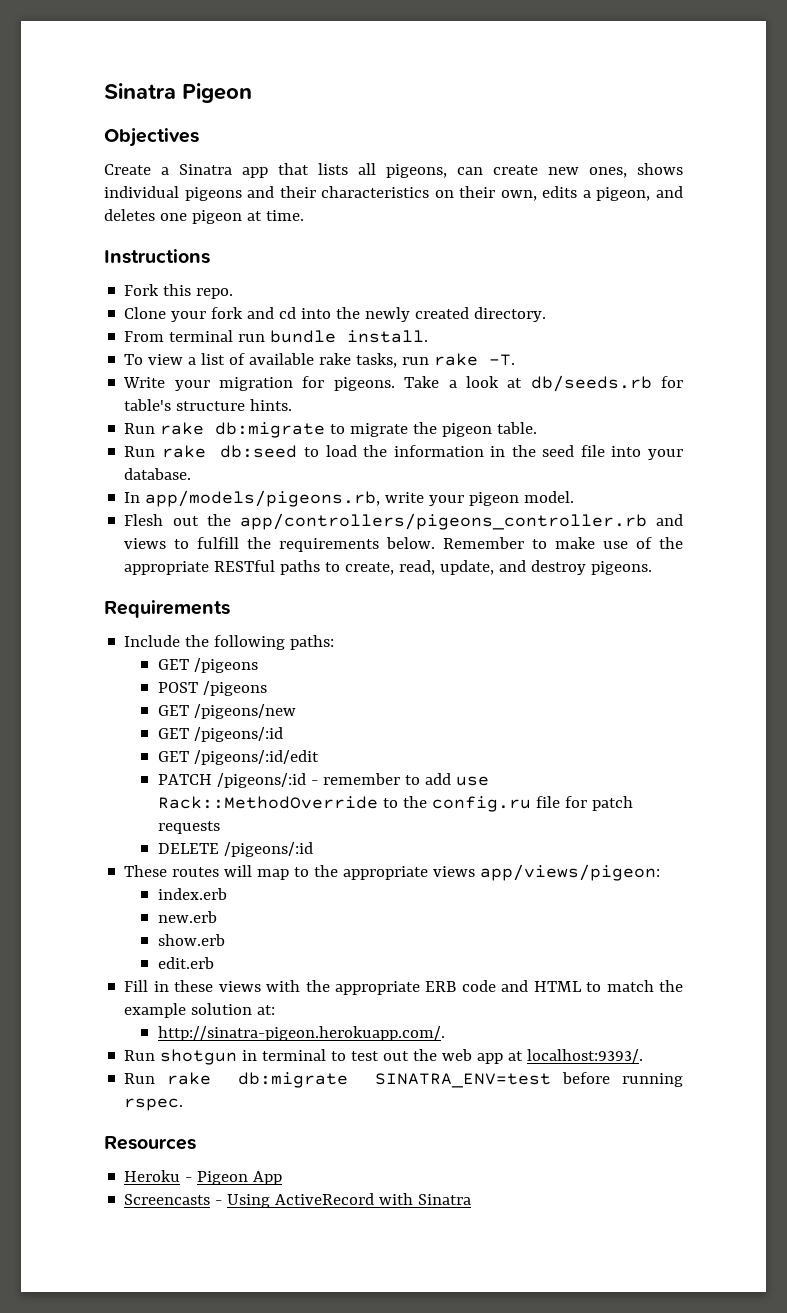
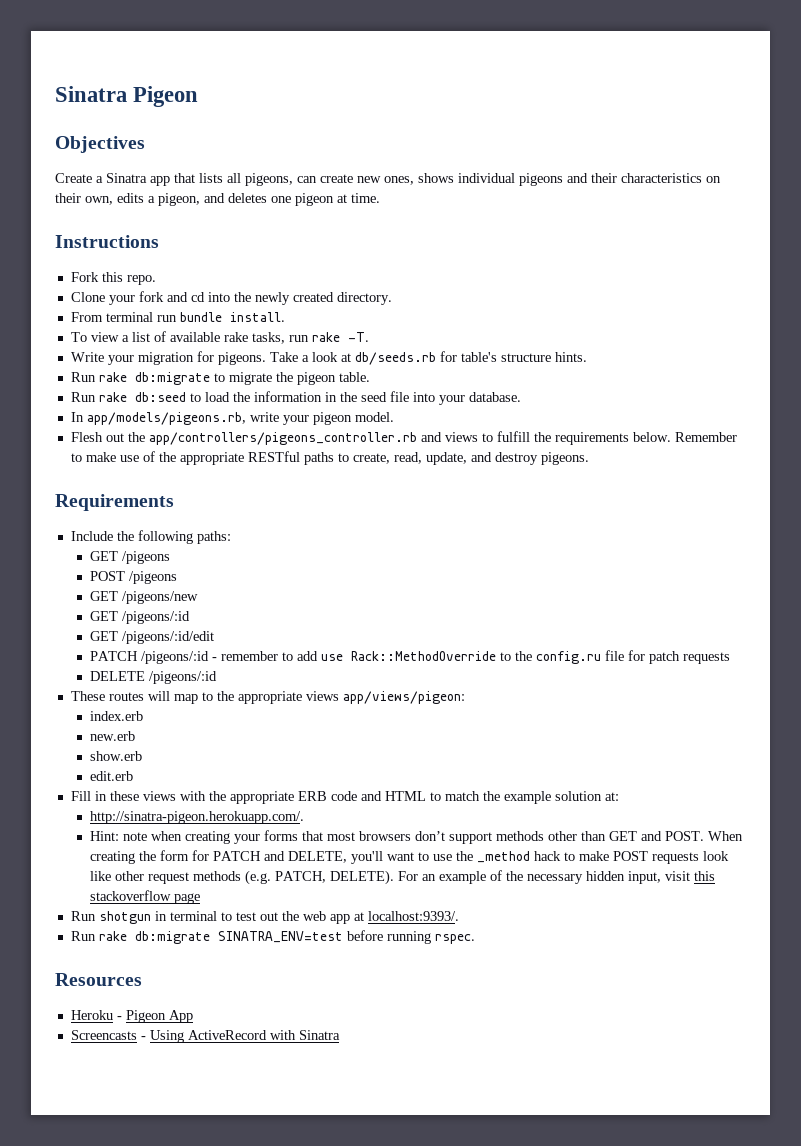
(445, 1033) none -> [90,830,744,844] [90,850,730,864] [90,870,716,885] [90,890,201,904] // Hint: note when creating your forms that most browsers don’t support methods other than GET and POST. When creating the form for PATCH and DELETE, you'll want to use the _method hack to make POST requests look like other request methods (e.g. PATCH, DELETE). For an example of the necessary hidden input, visit this stackoverflow page

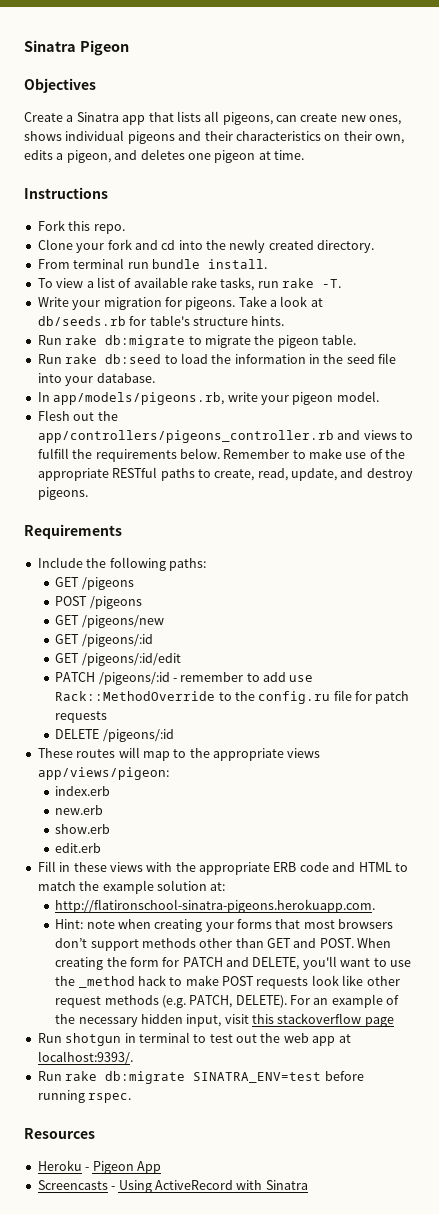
[90,811,305,824] http://sinatra-pigeon.herokuapp.com/. -> [55,899,376,913] http://flatironschool-sinatra-pigeons.herokuapp.com.

